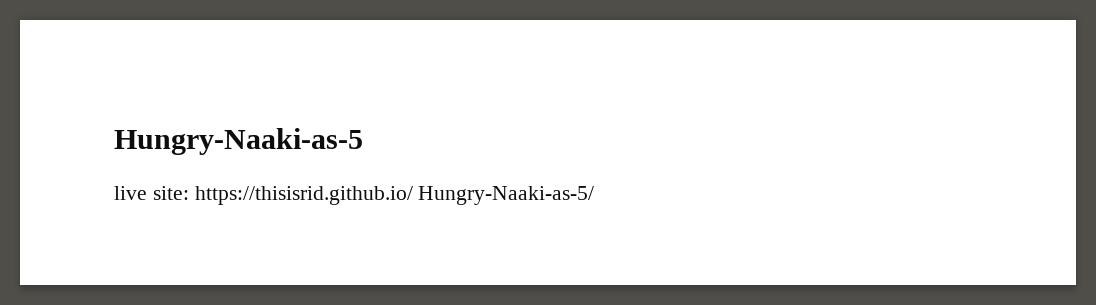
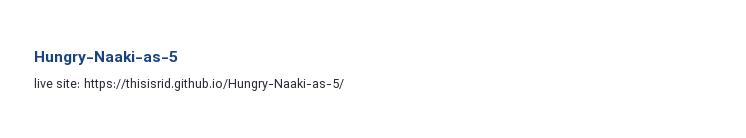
[194,186,595,205] https://thisisrid.github.io/ Hungry-Naaki-as-5/ -> [83,78,344,91] https://thisisrid.github.io/Hungry-Naaki-as-5/

